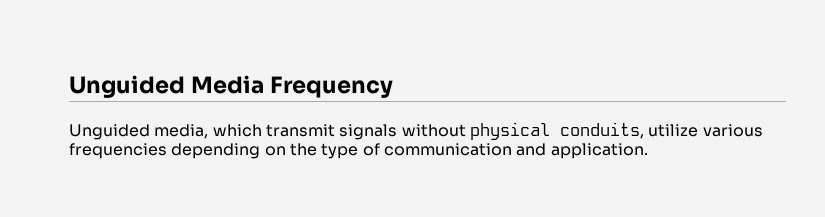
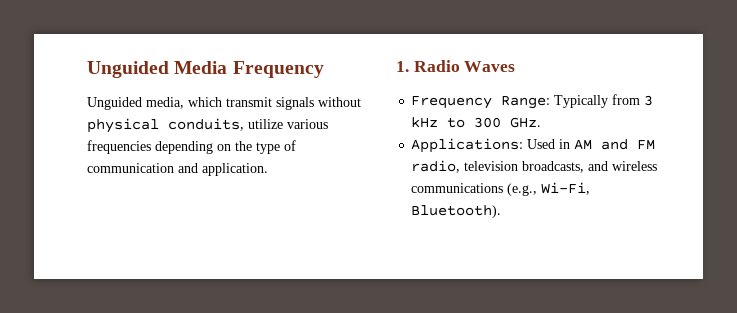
(648, 151) none -> [396,60,516,72] [411,94,654,109] [411,117,542,128] [411,138,656,153] [411,160,658,173] [411,182,591,196] [411,205,502,218] // 1. Radio Waves // Frequency Range: Typically from 3 kHz to 300 GHz. // Applications: Used in AM and FM radio, television broadcasts, and wireless communications (e.g., Wi-Fi, Bluetooth).

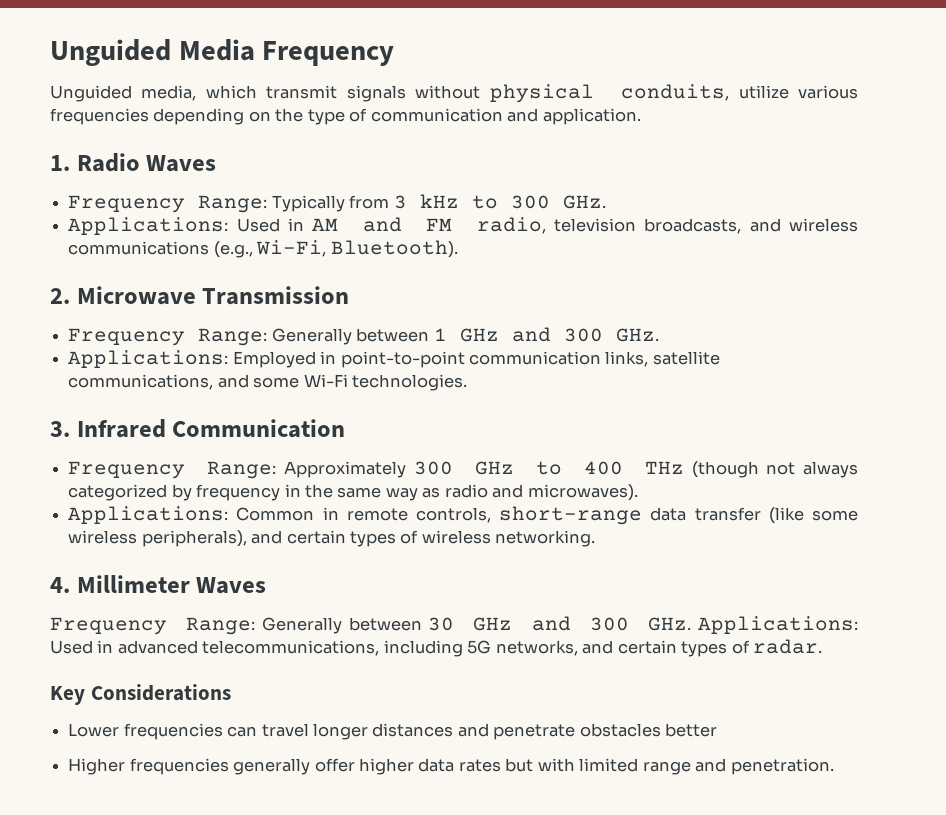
(502, 211) none -> [50,286,350,305] [68,327,659,346] [68,350,720,368] [68,374,467,391] [50,419,346,438] [68,461,858,479] [68,484,638,501] [68,506,858,525] [68,530,596,547] [50,575,267,594] [50,616,858,635] [50,639,823,657] [50,684,231,705] [68,723,718,740] [68,758,834,775] // 2. Microwave Transmission // Frequency Range: Generally between 1 GHz and 300 GHz. // Applications: Employed in point-to-point communication links, satellite communications, and some Wi-Fi technologies. // 3. Infrared Communication // Frequency Range: Approximately 300 GHz to 400 THz (though not always categorized by frequency in the same way as radio and microwaves). // Applications: Common in remote controls, short-range data transfer (like some wireless peripherals), and certain types of wireless networking. // 4. Millimeter Waves // Frequency Range: Generally between 30 GHz and 300 GHz. Applications: Used in advanced telecommunications, including 5G networks, and certain types of radar. // Key Considerations // Lower frequencies can travel longer distances and penetrate obstacles better // Higher frequencies generally offer higher data rates but with limited range and penetration.

